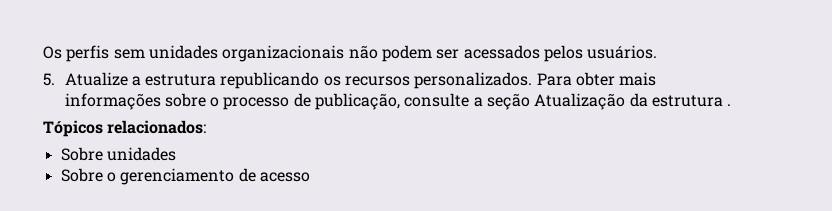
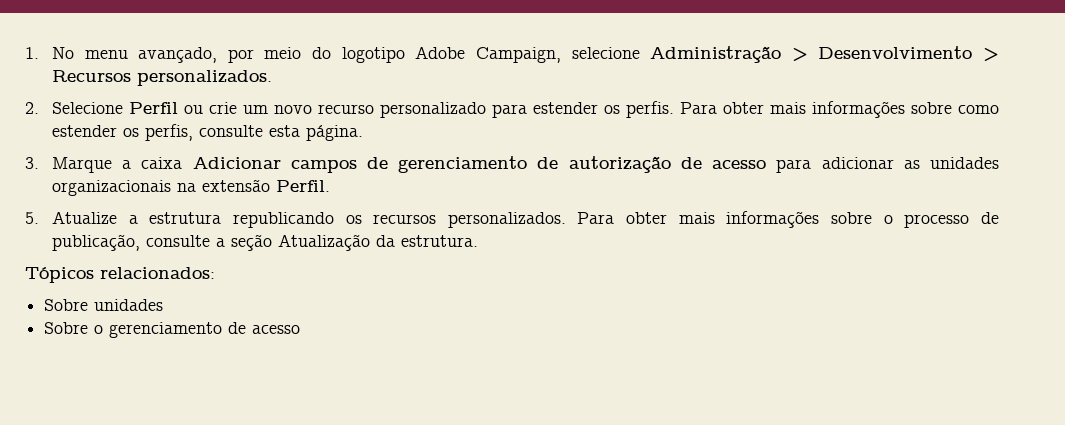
[43,45,658,62] Os perfis sem unidades organizacionais não podem ser acessados pelos usuários. -> [25,46,1000,63] [51,70,272,86] [25,101,999,118] [51,124,363,141] [25,156,999,173] [51,179,330,196] 1. No menu avançado, por meio do logotipo Adobe Campaign, selecione Administração > Desenvolvimento > Recursos personalizados. // 2. Selecione Perfil ou crie um novo recurso personalizado para estender os perfis. Para obter mais informações sobre como estender os perfis, consulte esta página. // 3. Marque a caixa Adicionar campos de gerenciamento de autorização de acesso para adicionar as unidades organizacionais na extensão Perfil.
[652,95,732,107] estrutura . -> [400,235,478,247] estrutura.

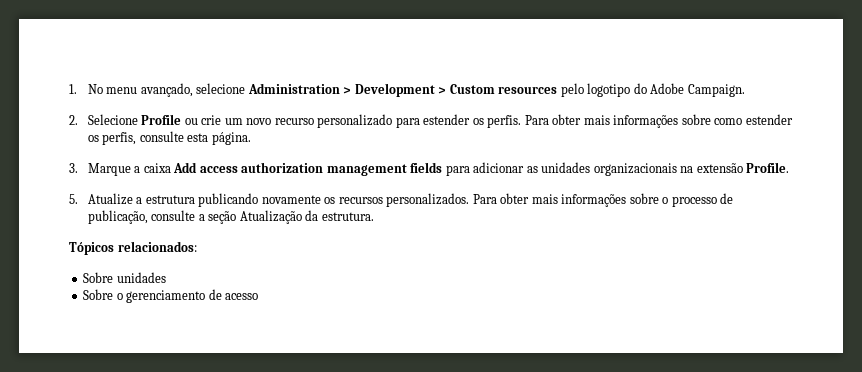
[227,46,1000,63] [51,70,272,86] por meio do logotipo Adobe Campaign, selecione Administração > Desenvolvimento > Recursos personalizados. -> [196,83,745,97] selecione Administration > Development > Custom resources pelo logotipo do Adobe Campaign.
[128,102,178,114] Perfil -> [141,114,182,125] Profile
[192,156,767,173] Adicionar campos de gerenciamento de autorização de acesso -> [173,162,443,176] Add access authorization management fields
[275,180,330,192] Perfil. -> [746,162,790,173] Profile.
[232,212,334,228] republicando -> [198,193,321,207] publicando novamente

